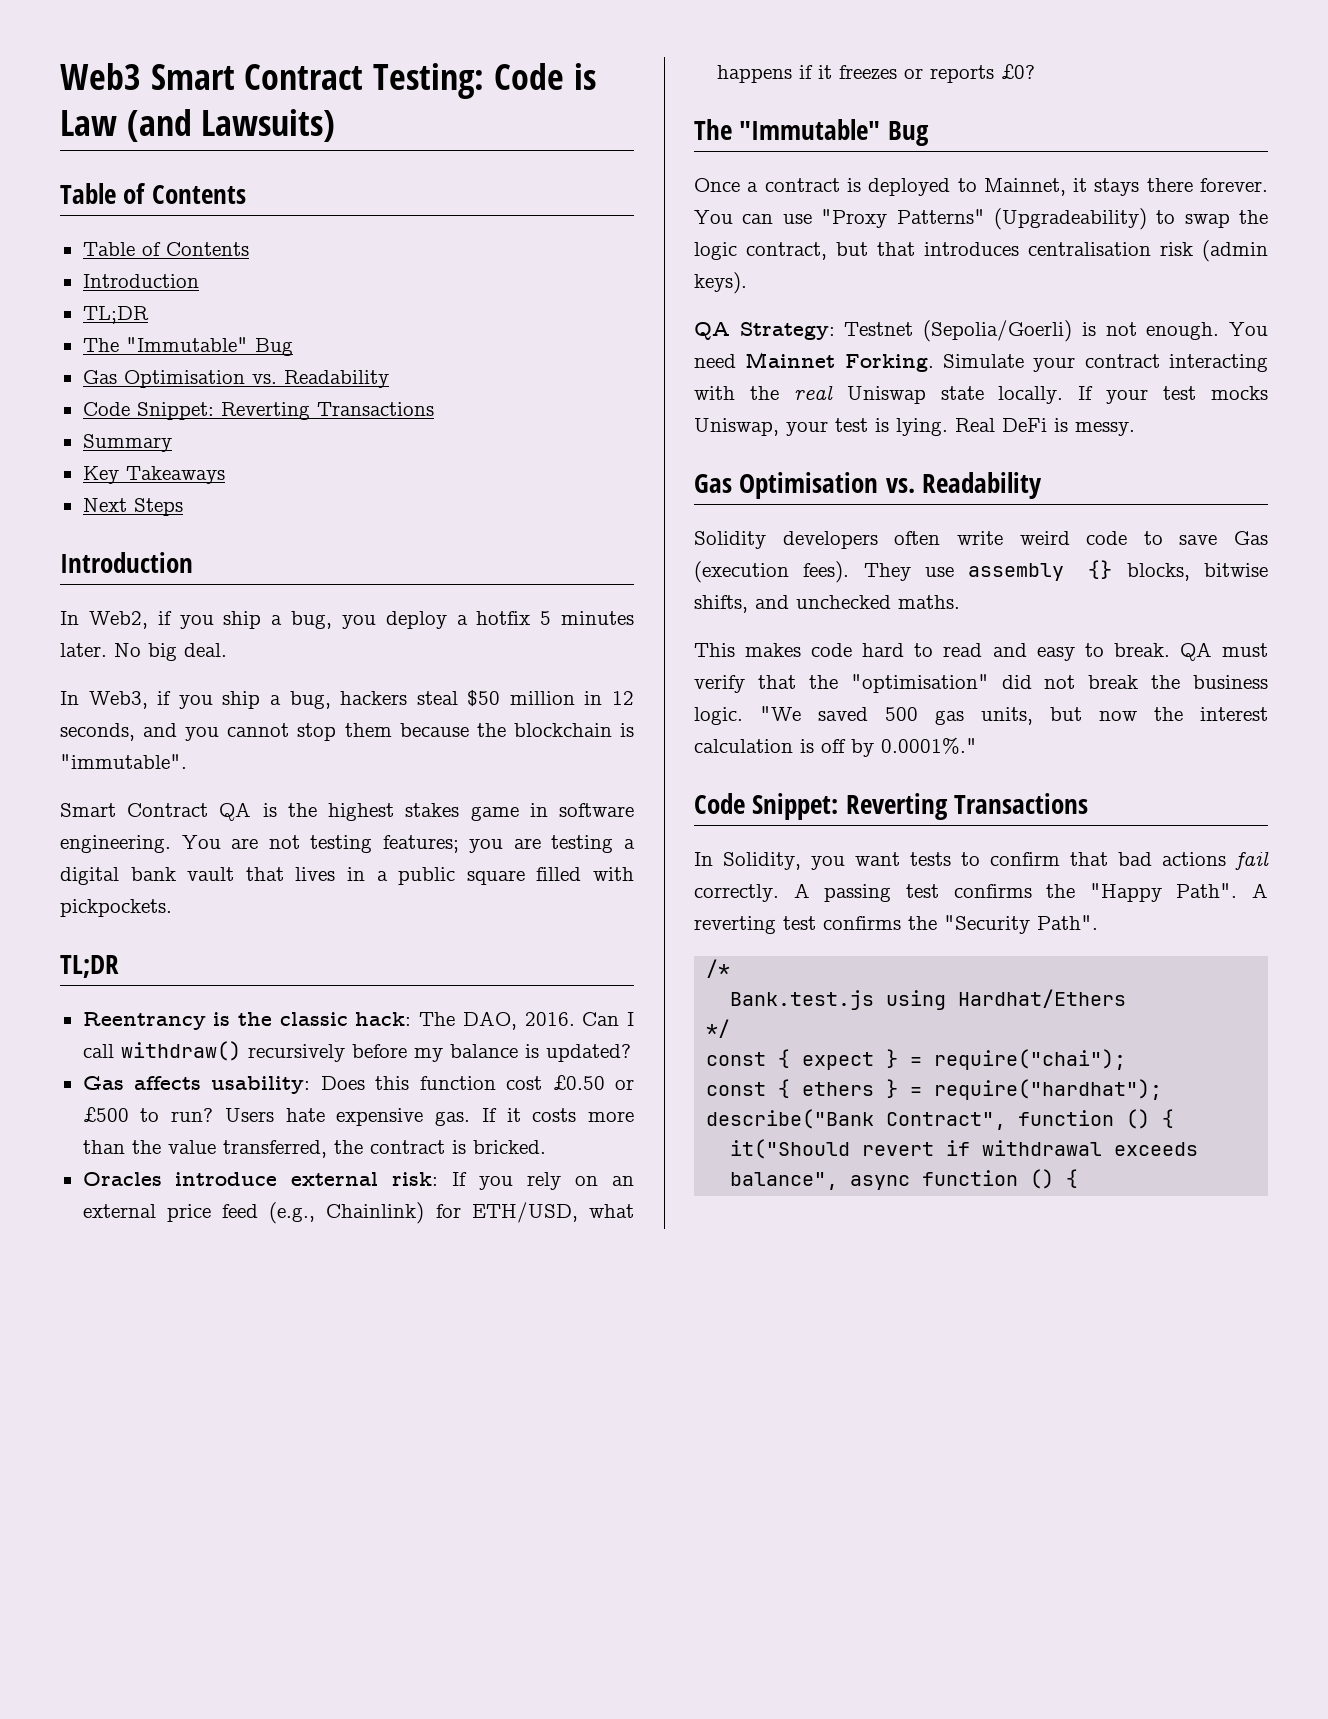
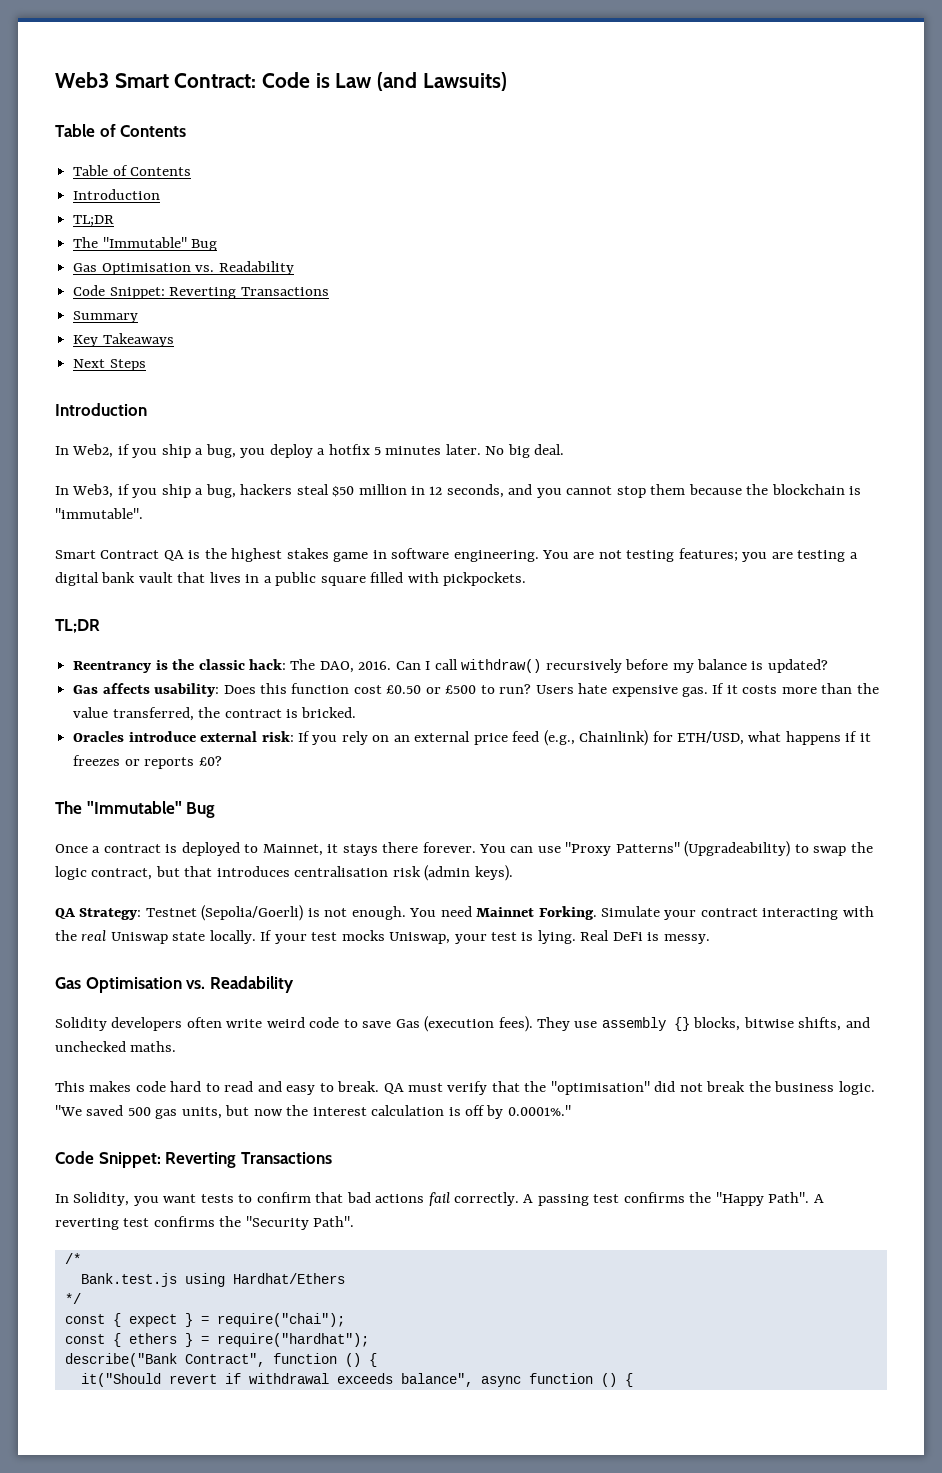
[244,63,485,99] Contract Testing: -> [174,73,257,88] Contract:

